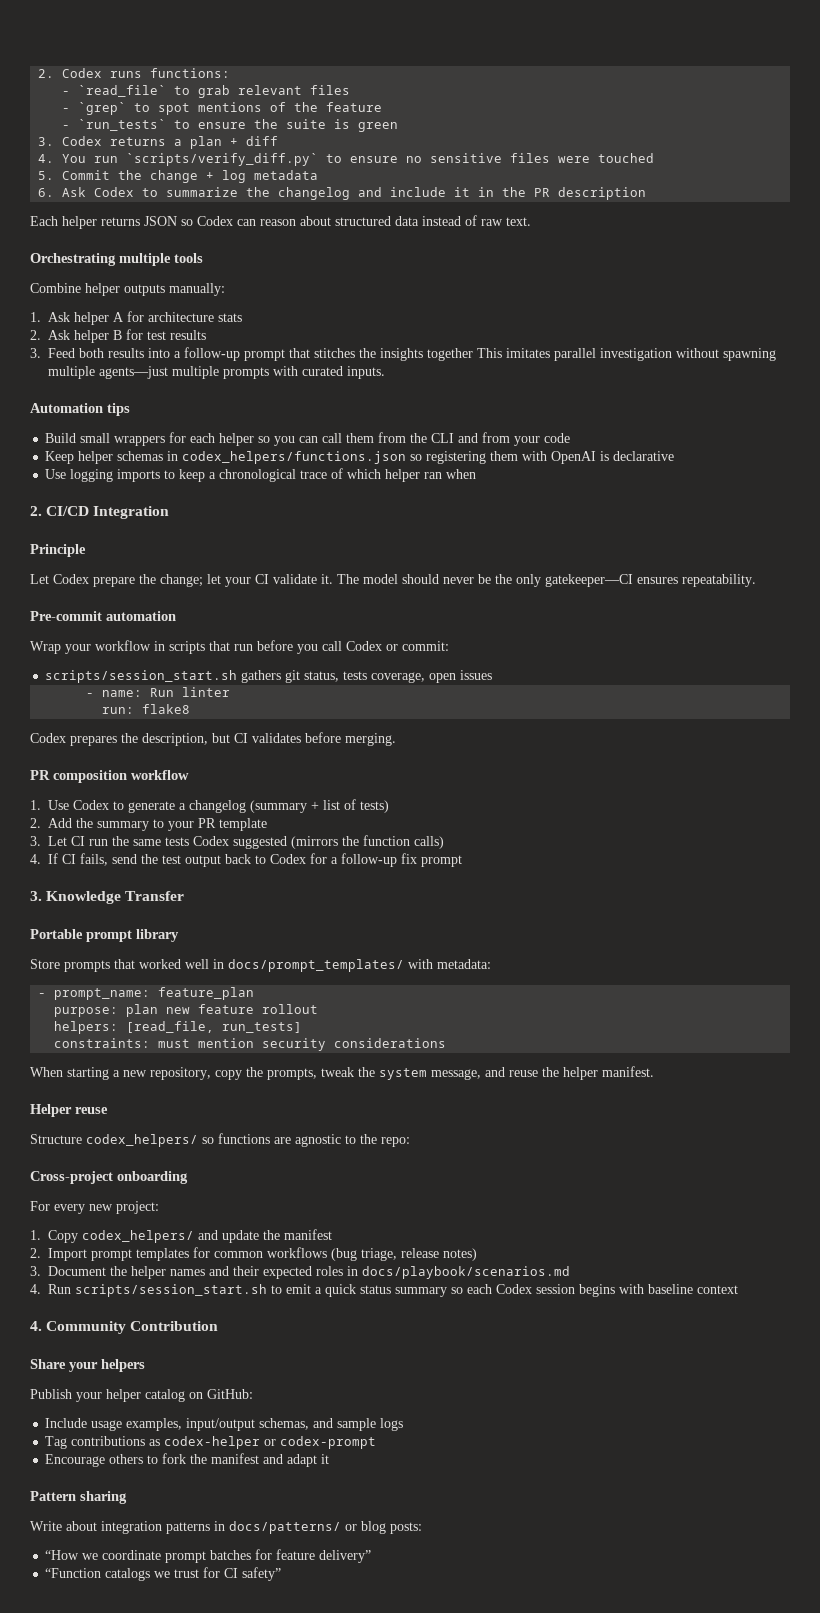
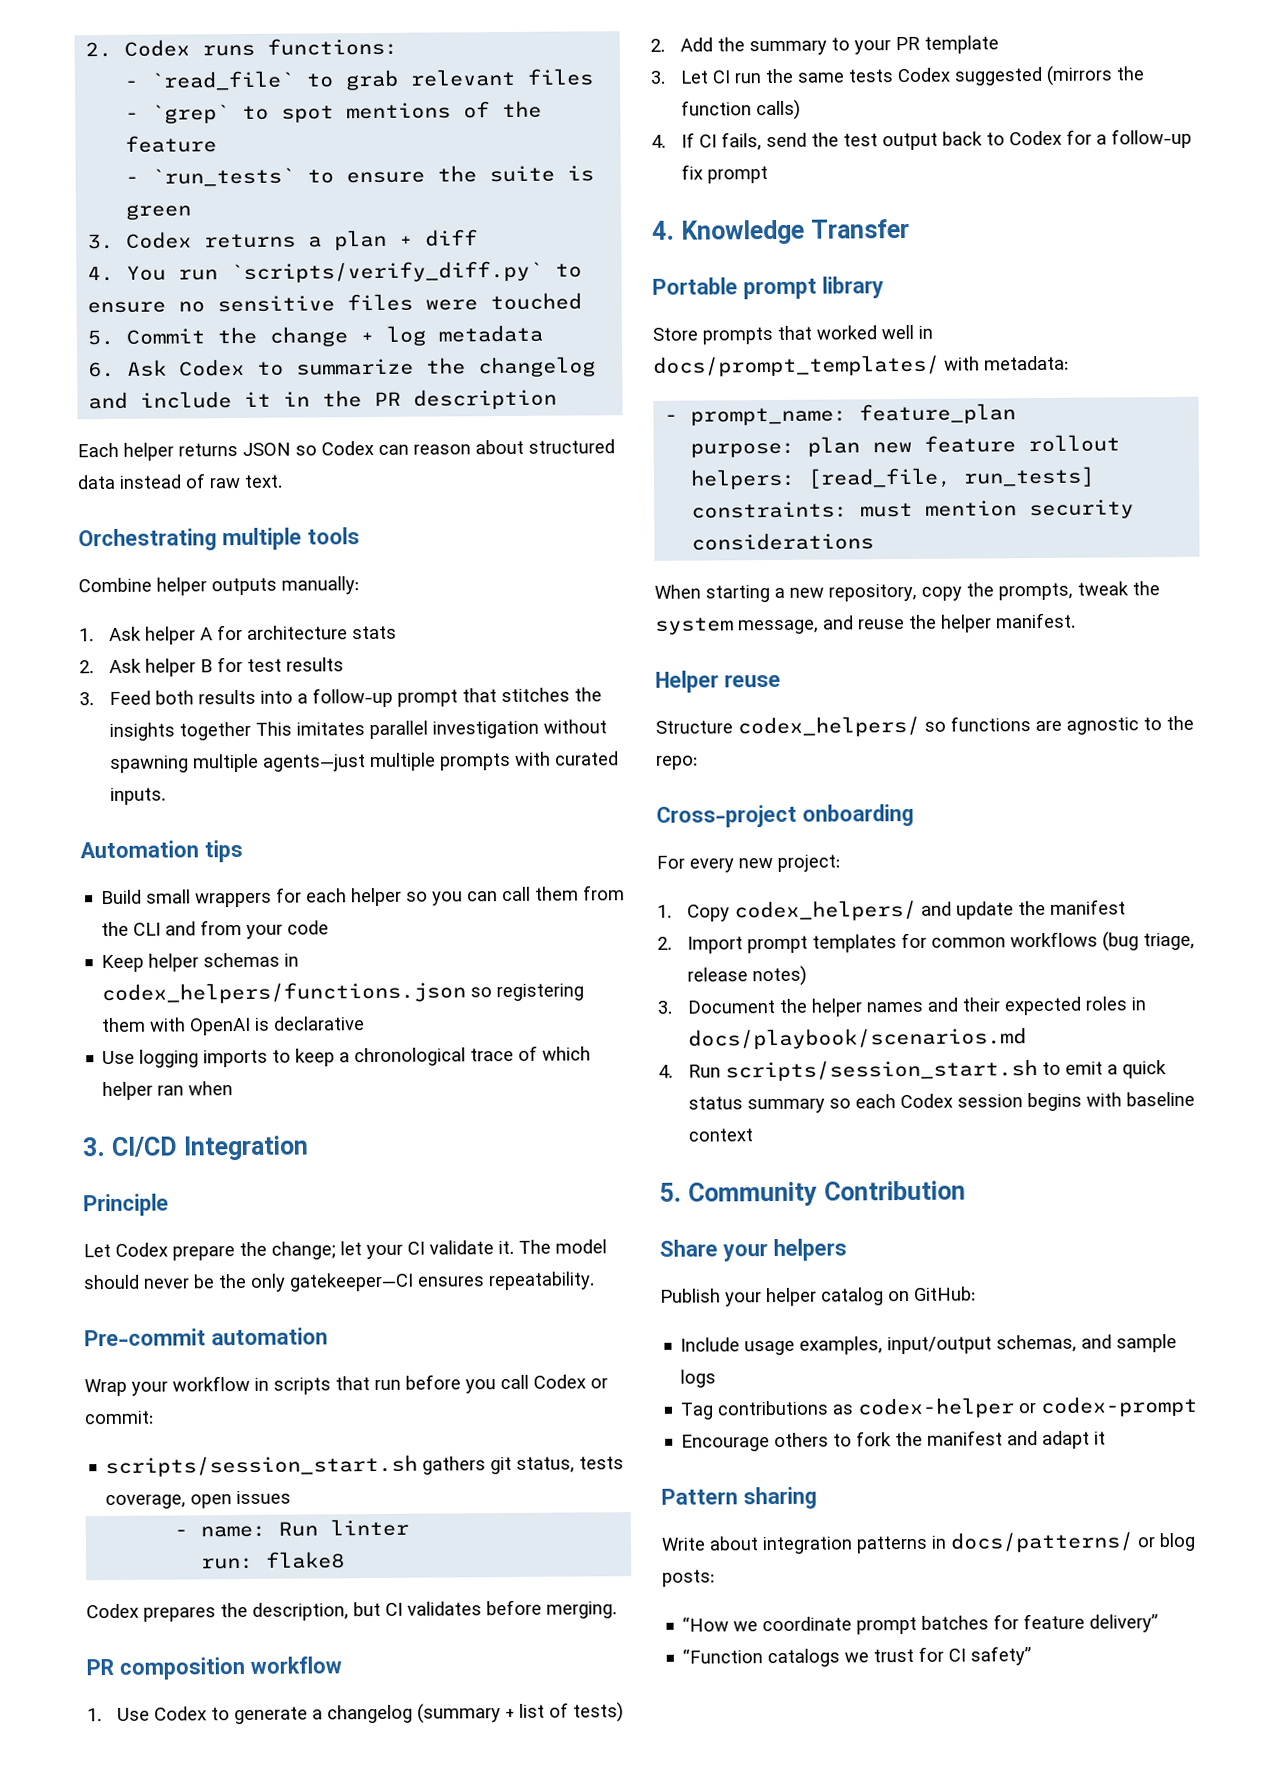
[30,506,42,516] 2. -> [82,1137,106,1157] 3.
[30,891,42,901] 3. -> [652,220,675,240] 4.
[30,1321,42,1331] 4. -> [659,1182,682,1202] 5.

